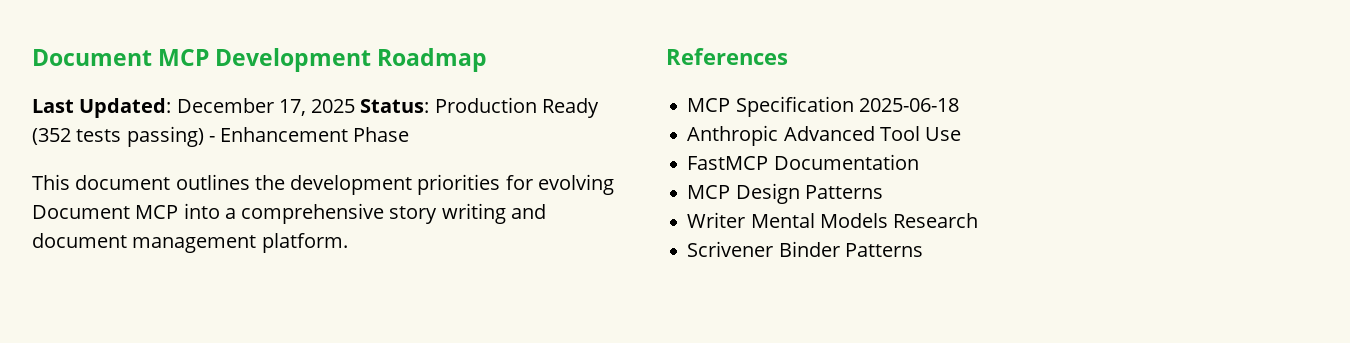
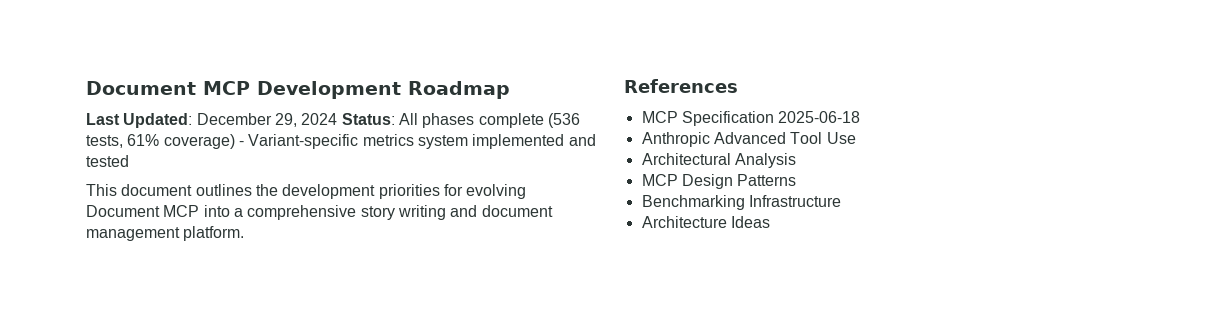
[278,97,599,118] [32,126,410,147] 17, 2025 Status: Production Ready (352 tests passing) - Enhancement Phase -> [274,113,580,128] [86,134,596,149] [86,155,129,167] 29, 2024 Status: All phases complete (536 tests, 61% coverage) - Variant-specific metrics system implemented and tested
[687,154,919,170] FastMCP Documentation -> [641,153,796,168] Architectural Analysis
[687,212,979,228] [687,241,923,257] Writer Mental Models Research // Scrivener Binder Patterns -> [641,195,841,210] [641,216,770,228] Benchmarking Infrastructure // Architecture Ideas

